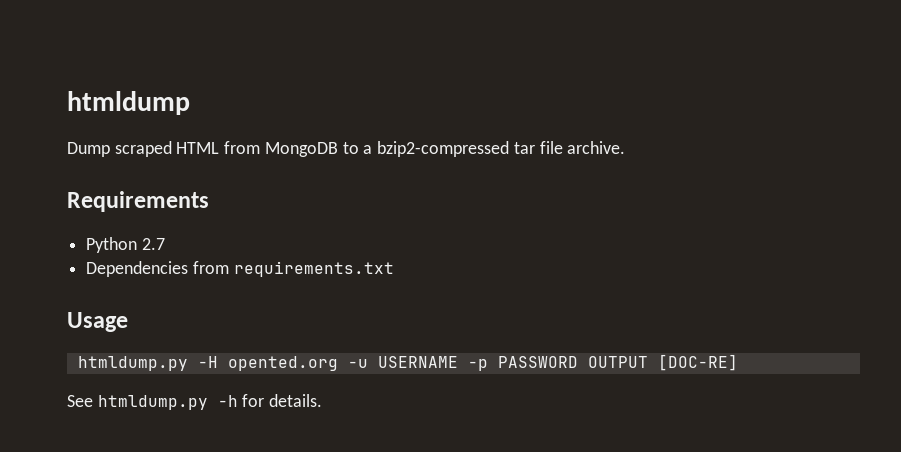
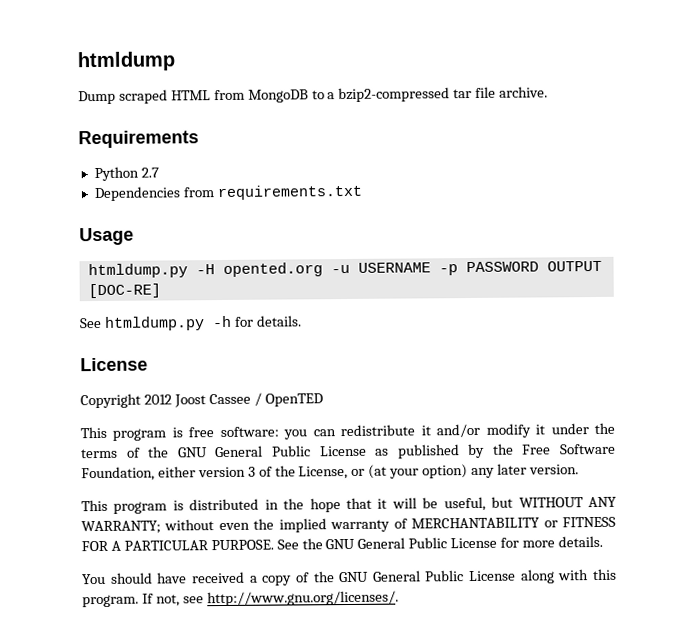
(323, 400) none -> [80,357,148,372] [80,392,323,409] [80,422,615,441] [81,443,616,459] [81,463,579,482] [81,496,618,514] [81,516,617,535] [81,535,603,552] [82,568,618,586] [82,590,399,608] // License // Copyright 2012 Joost Cassee / OpenTED // This program is free software: you can redistribute it and/or modify it under the terms of the GNU General Public License as published by the Free Software Foundation, either version 3 of the License, or (at your option) any later version. // This program is distributed in the hope that it will be useful, but WITHOUT ANY WARRANTY; without even the implied warranty of MERCHANTABILITY or FITNESS FOR A PARTICULAR PURPOSE. See the GNU General Public License for more details. // You should have received a copy of the GNU General Public License along with this program. If not, see http://www.gnu.org/licenses/.

